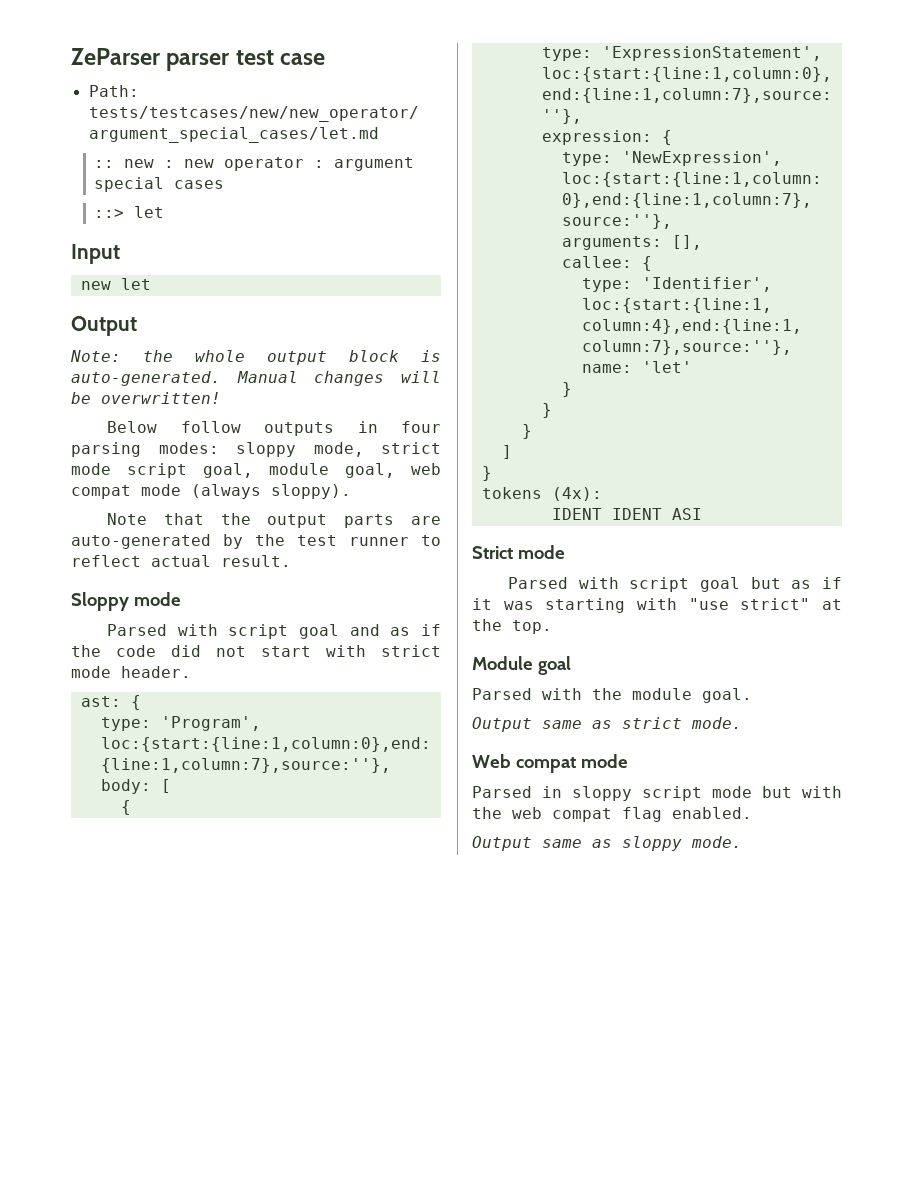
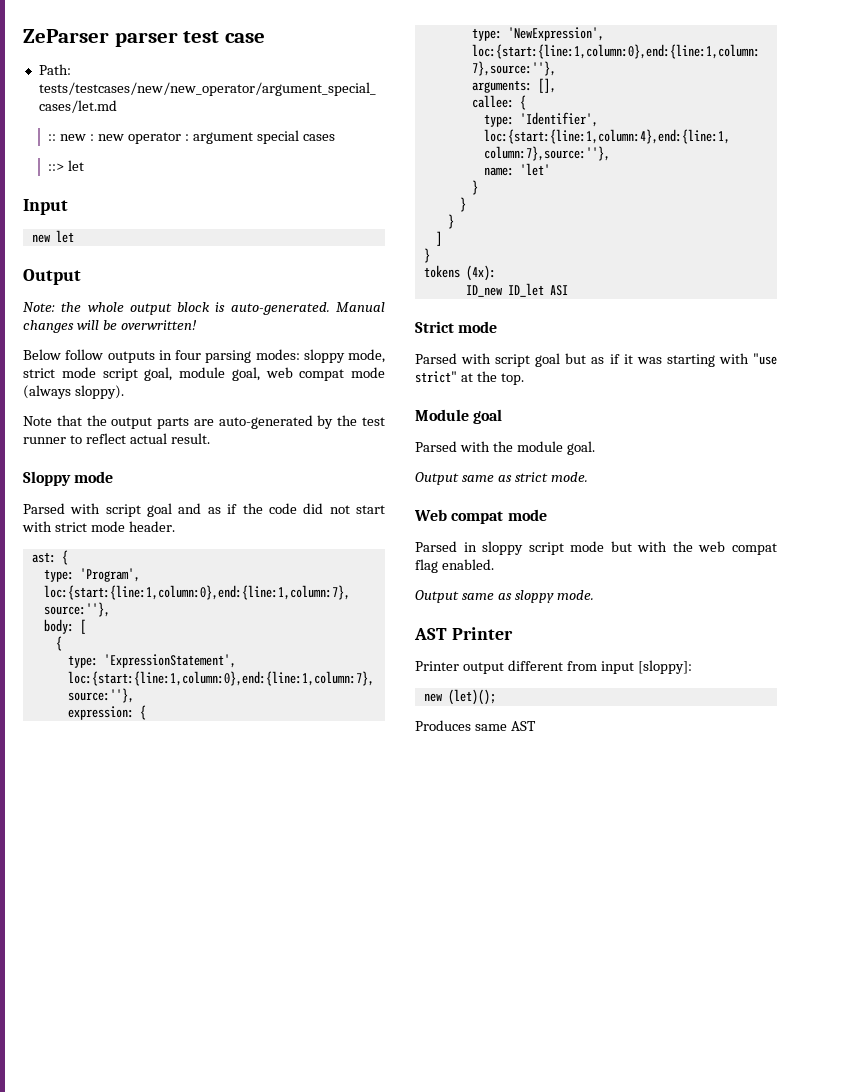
[551,508,662,520] IDENT IDENT -> [465,283,544,297] ID_new ID_let
(742, 842) none -> [414,627,513,640] [415,660,692,674] [423,689,496,705] [415,720,536,731] // AST Printer // Printer output different from input [sloppy]: // new (let)(); // Produces same AST

